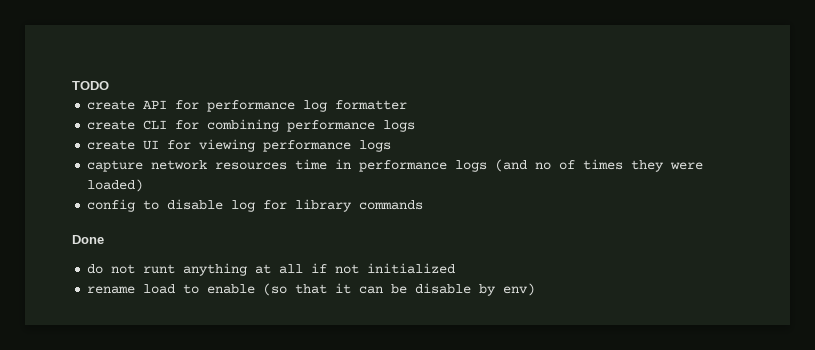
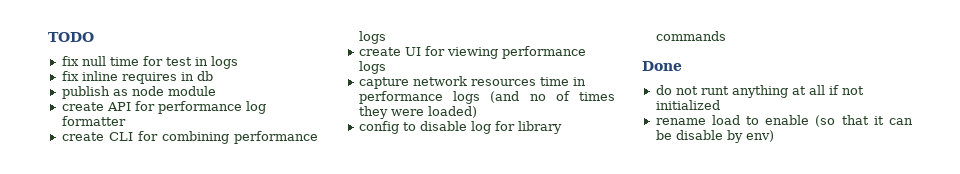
(109, 85) none -> [61,56,238,69] [61,71,213,84] [61,86,216,99] // fix null time for test in logs // fix inline requires in db // publish as node module

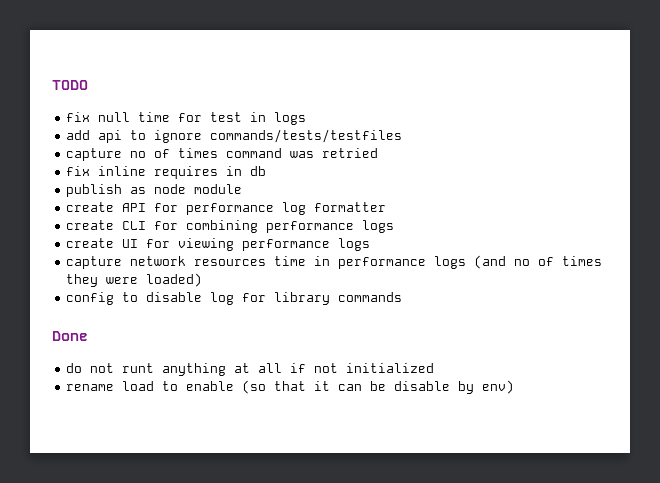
(238, 62) none -> [66,129,403,143] [66,148,379,161] // add api to ignore commands/tests/testfiles // capture no of times command was retried

